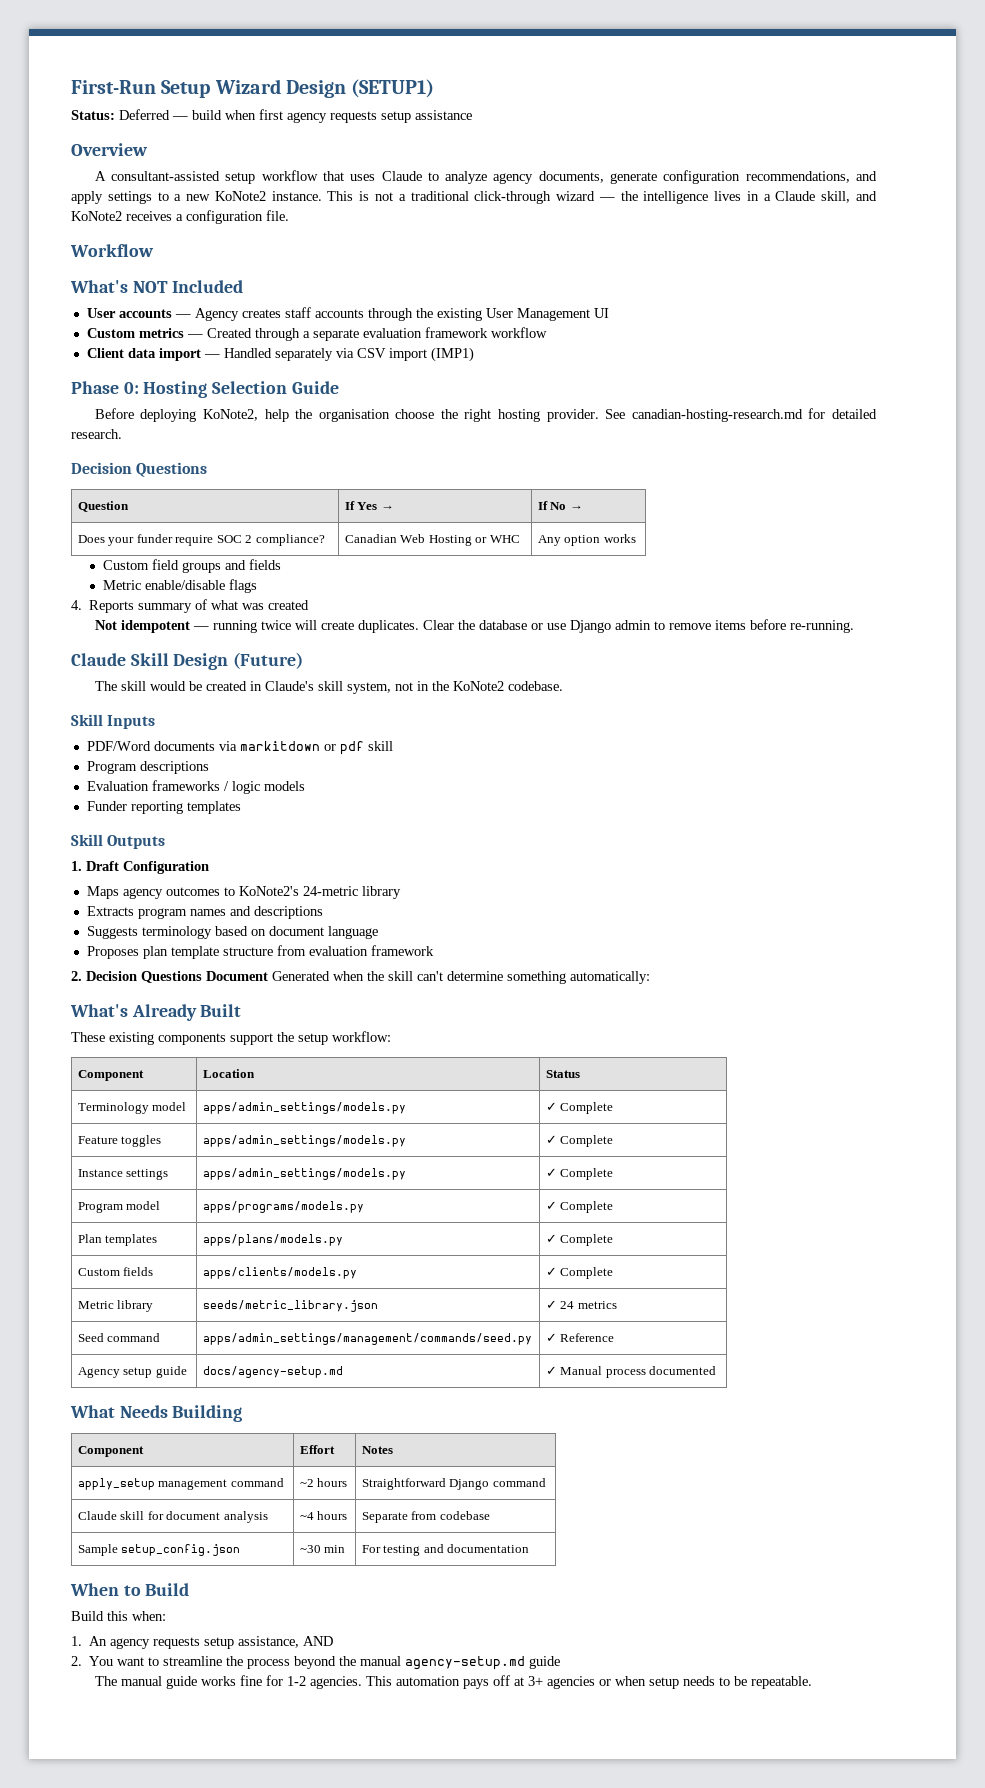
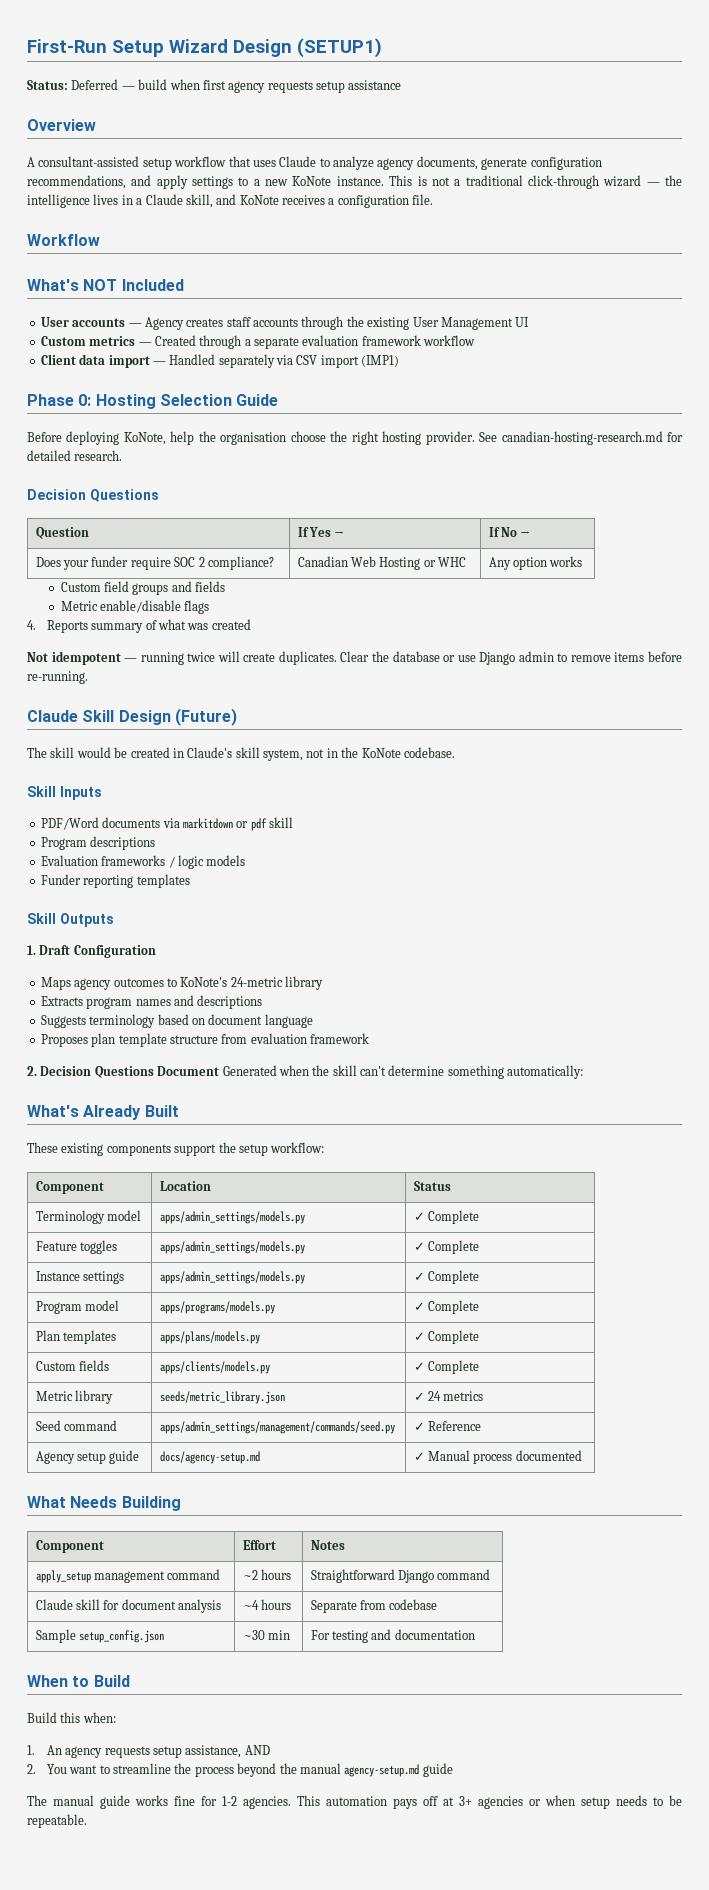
[214,191,266,201] KoNote2 -> [292,176,332,186] KoNote
[71,211,122,221] KoNote2 -> [239,195,279,205] KoNote
[202,409,258,421] KoNote2, -> [123,432,166,445] KoNote,
[452,681,504,691] KoNote2 -> [361,748,401,758] KoNote
[238,886,299,896] KoNote2's -> [180,977,228,987] KoNote's

